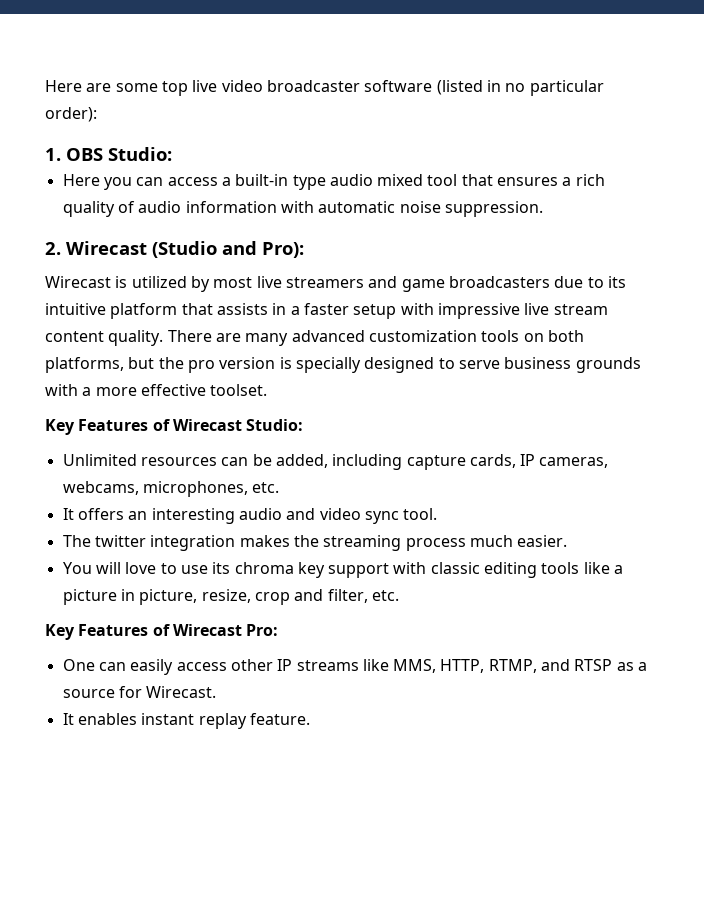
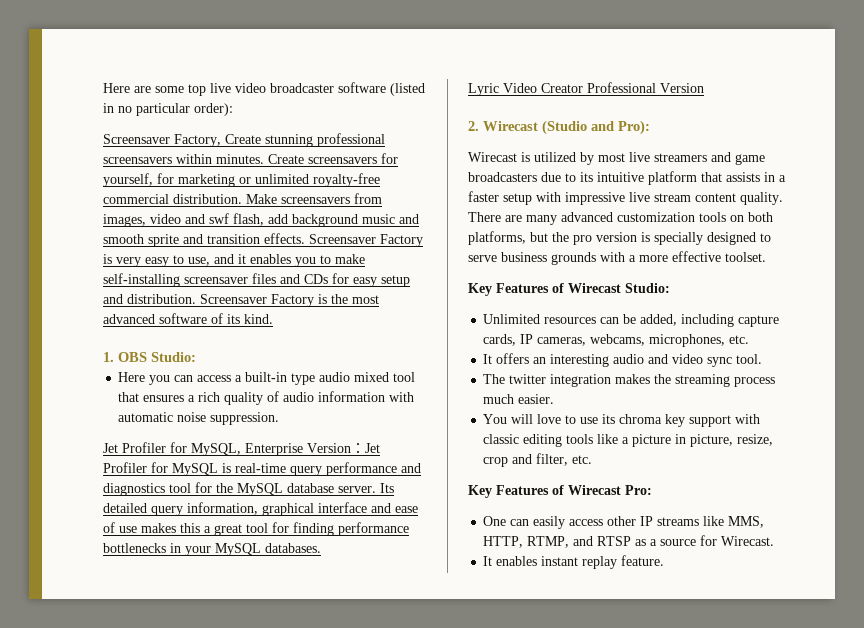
(97, 114) none -> [103,133,385,147] [103,153,398,164] [103,173,380,187] [103,193,382,204] [103,213,419,227] [103,233,423,247] [103,254,365,267] [103,273,410,287] [103,294,379,307] [103,313,273,324] // Screensaver Factory, Create stunning professional screensavers within minutes. Create screensavers for yourself, for marketing or unlimited royalty-free commercial distribution. Make screensavers from images, video and swf flash, add background music and smooth sprite and transition effects. Screensaver Factory is very easy to use, and it enables you to make self-installing screensaver files and CDs for easy setup and distribution. Screensaver Factory is the most advanced software of its kind.
(543, 209) none -> [103,442,380,456] [103,462,421,476] [103,482,394,496] [103,502,418,516] [103,522,409,536] [103,543,321,556] [468,82,704,96] // Jet Profiler for MySQL, Enterprise Version：Jet Profiler for MySQL is real-time query performance and diagnostics tool for the MySQL database server. Its detailed query information, graphical interface and ease of use makes this a great tool for finding performance bottlenecks in your MySQL databases. // Lyric Video Creator Professional Version

